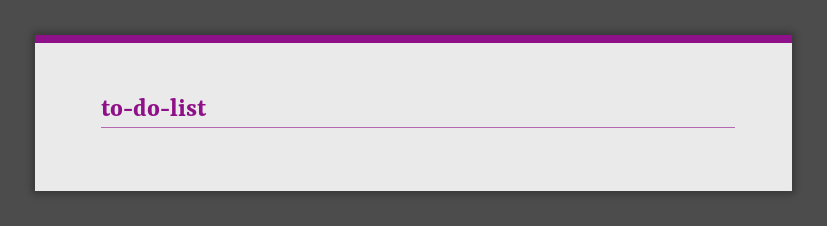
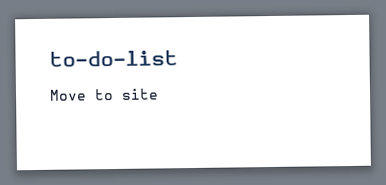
(207, 107) none -> [49,88,159,101] // Move to site

